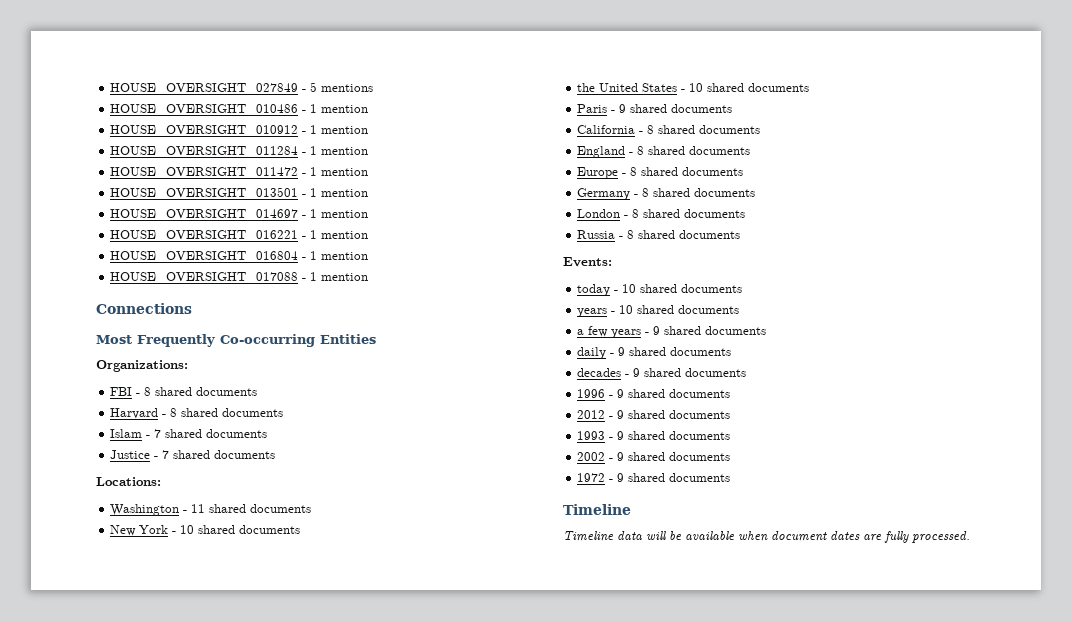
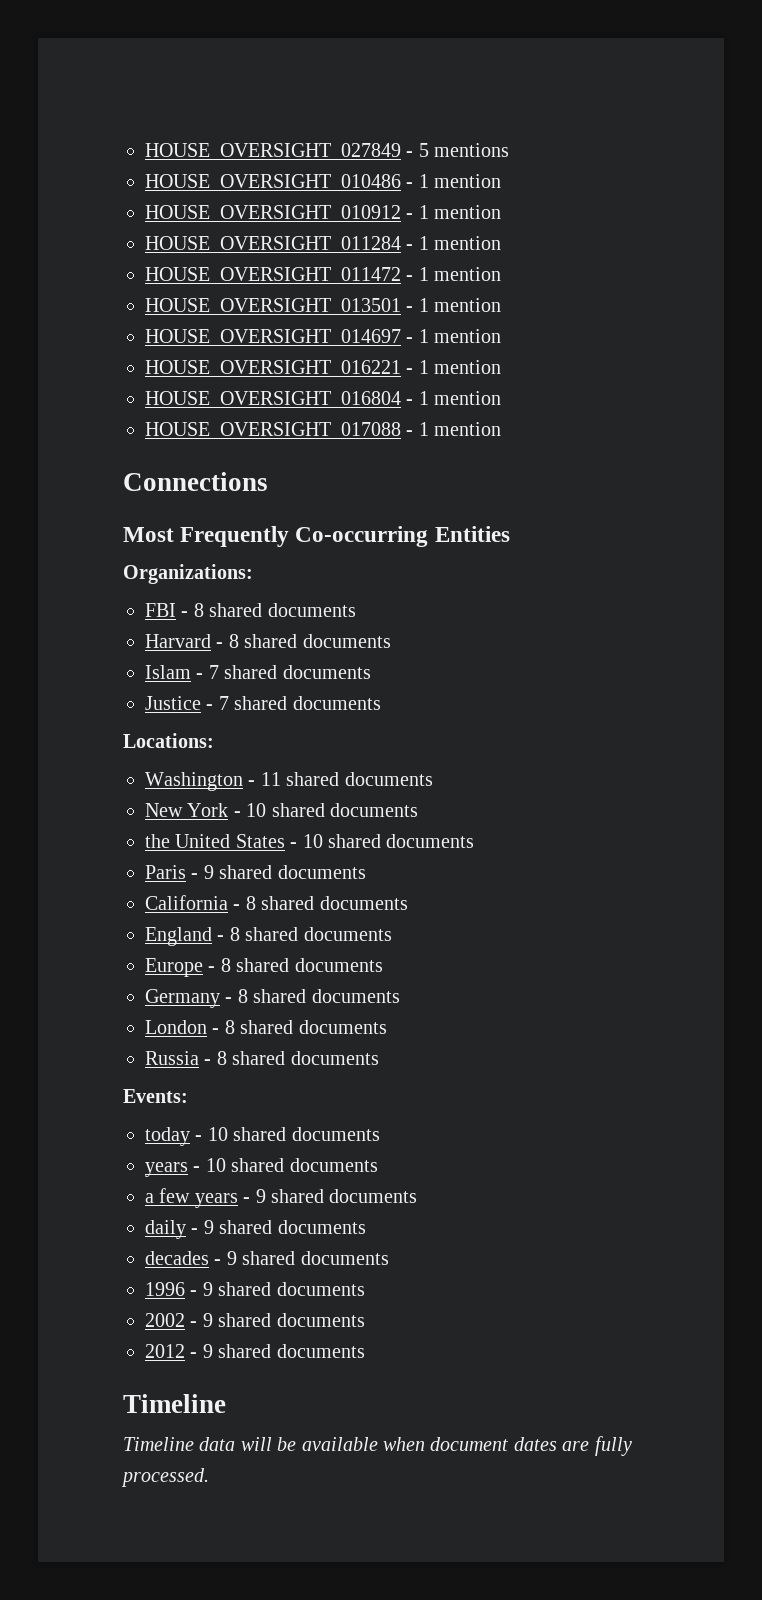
[577,410,731,419] [577,431,731,440] // 2012 - 9 shared documents // 1993 - 9 shared documents -> (365, 1289) none
[577,473,606,482] 1972 -> [145,1344,185,1358] 2012

